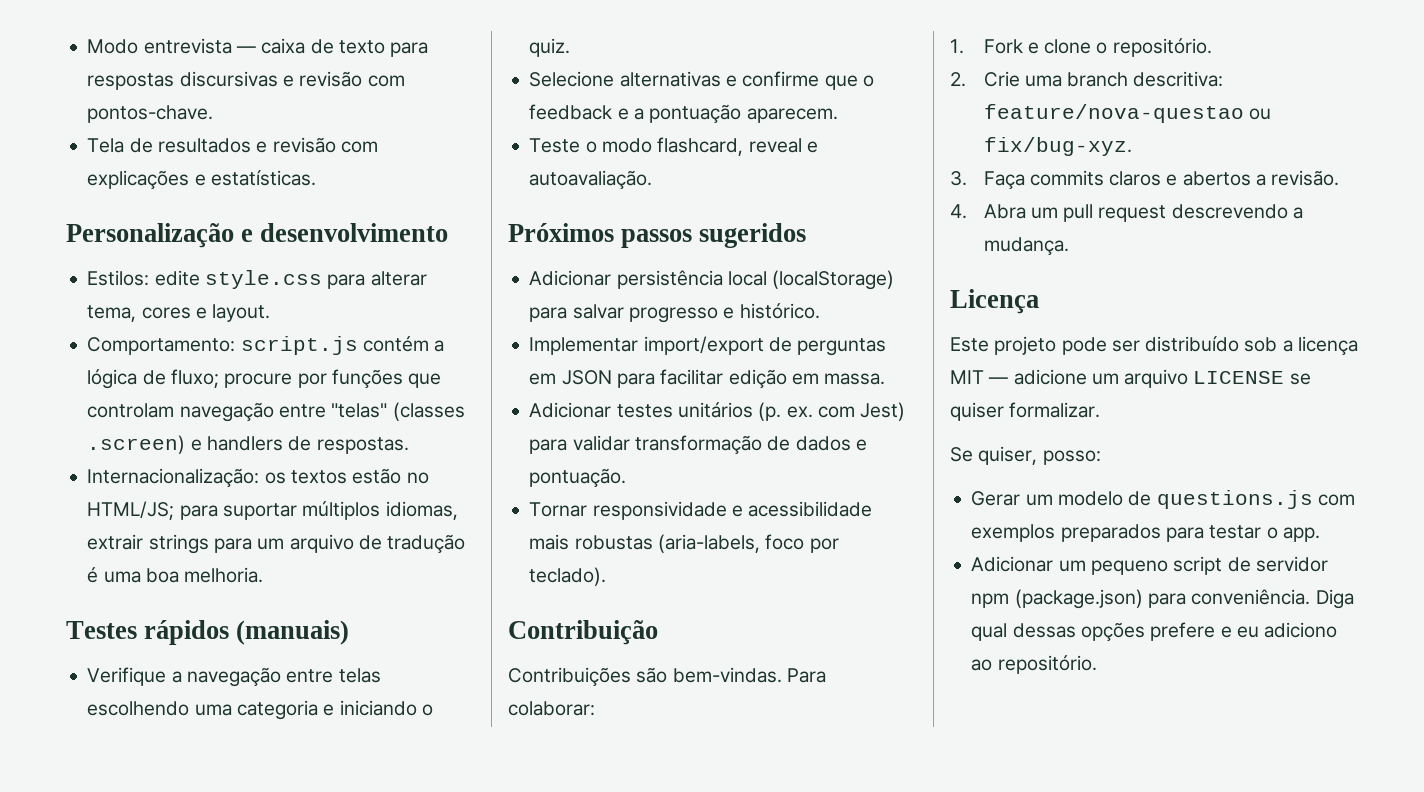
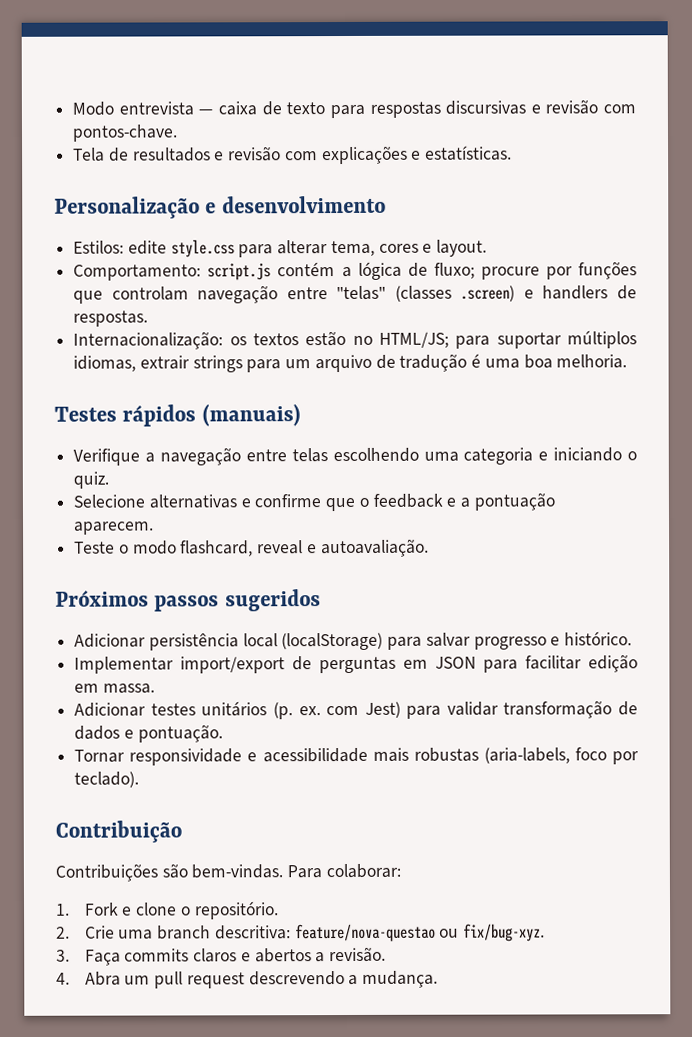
[950,289,1039,314] [950,336,1358,356] [950,369,1311,388] [950,402,1101,421] [950,446,1101,465] [971,490,1355,509] [971,524,1320,542] [971,556,1328,575] [971,589,1354,609] [971,622,1338,642] [971,655,1097,674] // Licença // Este projeto pode ser distribuído sob a licença MIT — adicione um arquivo LICENSE se quiser formalizar. // Se quiser, posso: // Gerar um modelo de questions.js com exemplos preparados para testar o app. // Adicionar um pequeno script de servidor npm (package.json) para conveniência. Diga qual dessas opções prefere e eu adiciono ao repositório. -> (439, 979) none

